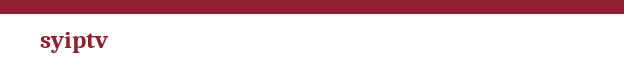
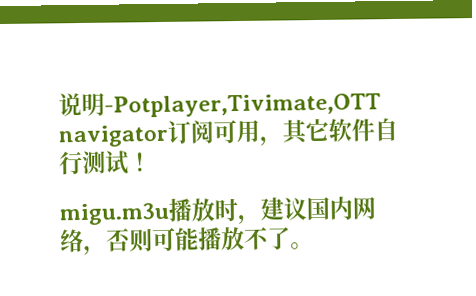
[40,32,109,53] syiptv -> [58,92,381,118] [58,117,398,148] [59,150,152,176] [59,196,376,226] [60,226,314,255] 说明-Potplayer,Tivimate,OTT navigator订阅可用，其它软件自行测试！ // migu.m3u播放时，建议国内网络，否则可能播放不了。

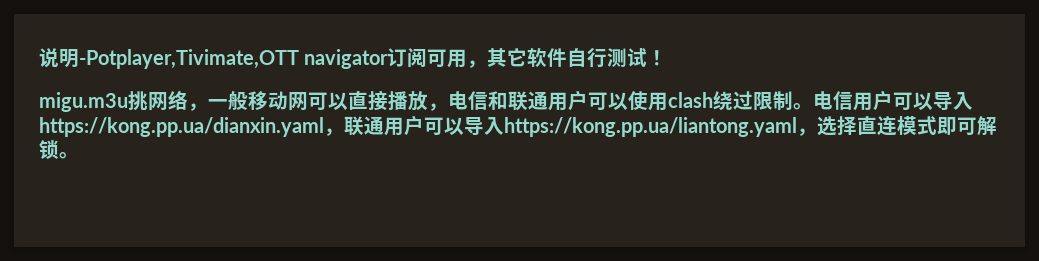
[168,196,376,225] [60,226,291,255] 播放时，建议国内网络，否则可能播放不了 -> [128,90,973,111] [39,115,997,137] [39,140,59,159] 挑网络，一般移动网可以直接播放，电信和联通用户可以使用clash绕过限制。电信用户可以导入https://kong.pp.ua/dianxin.yaml，联通用户可以导入https://kong.pp.ua/liantong.yaml，选择直连模式即可解锁

